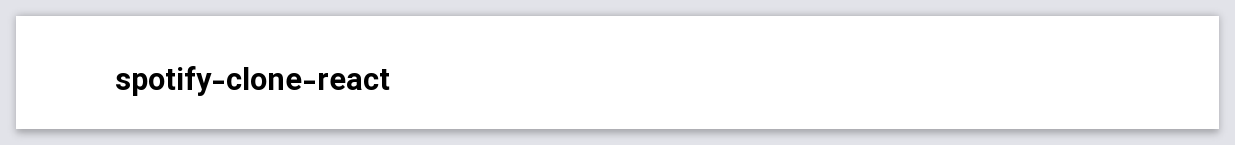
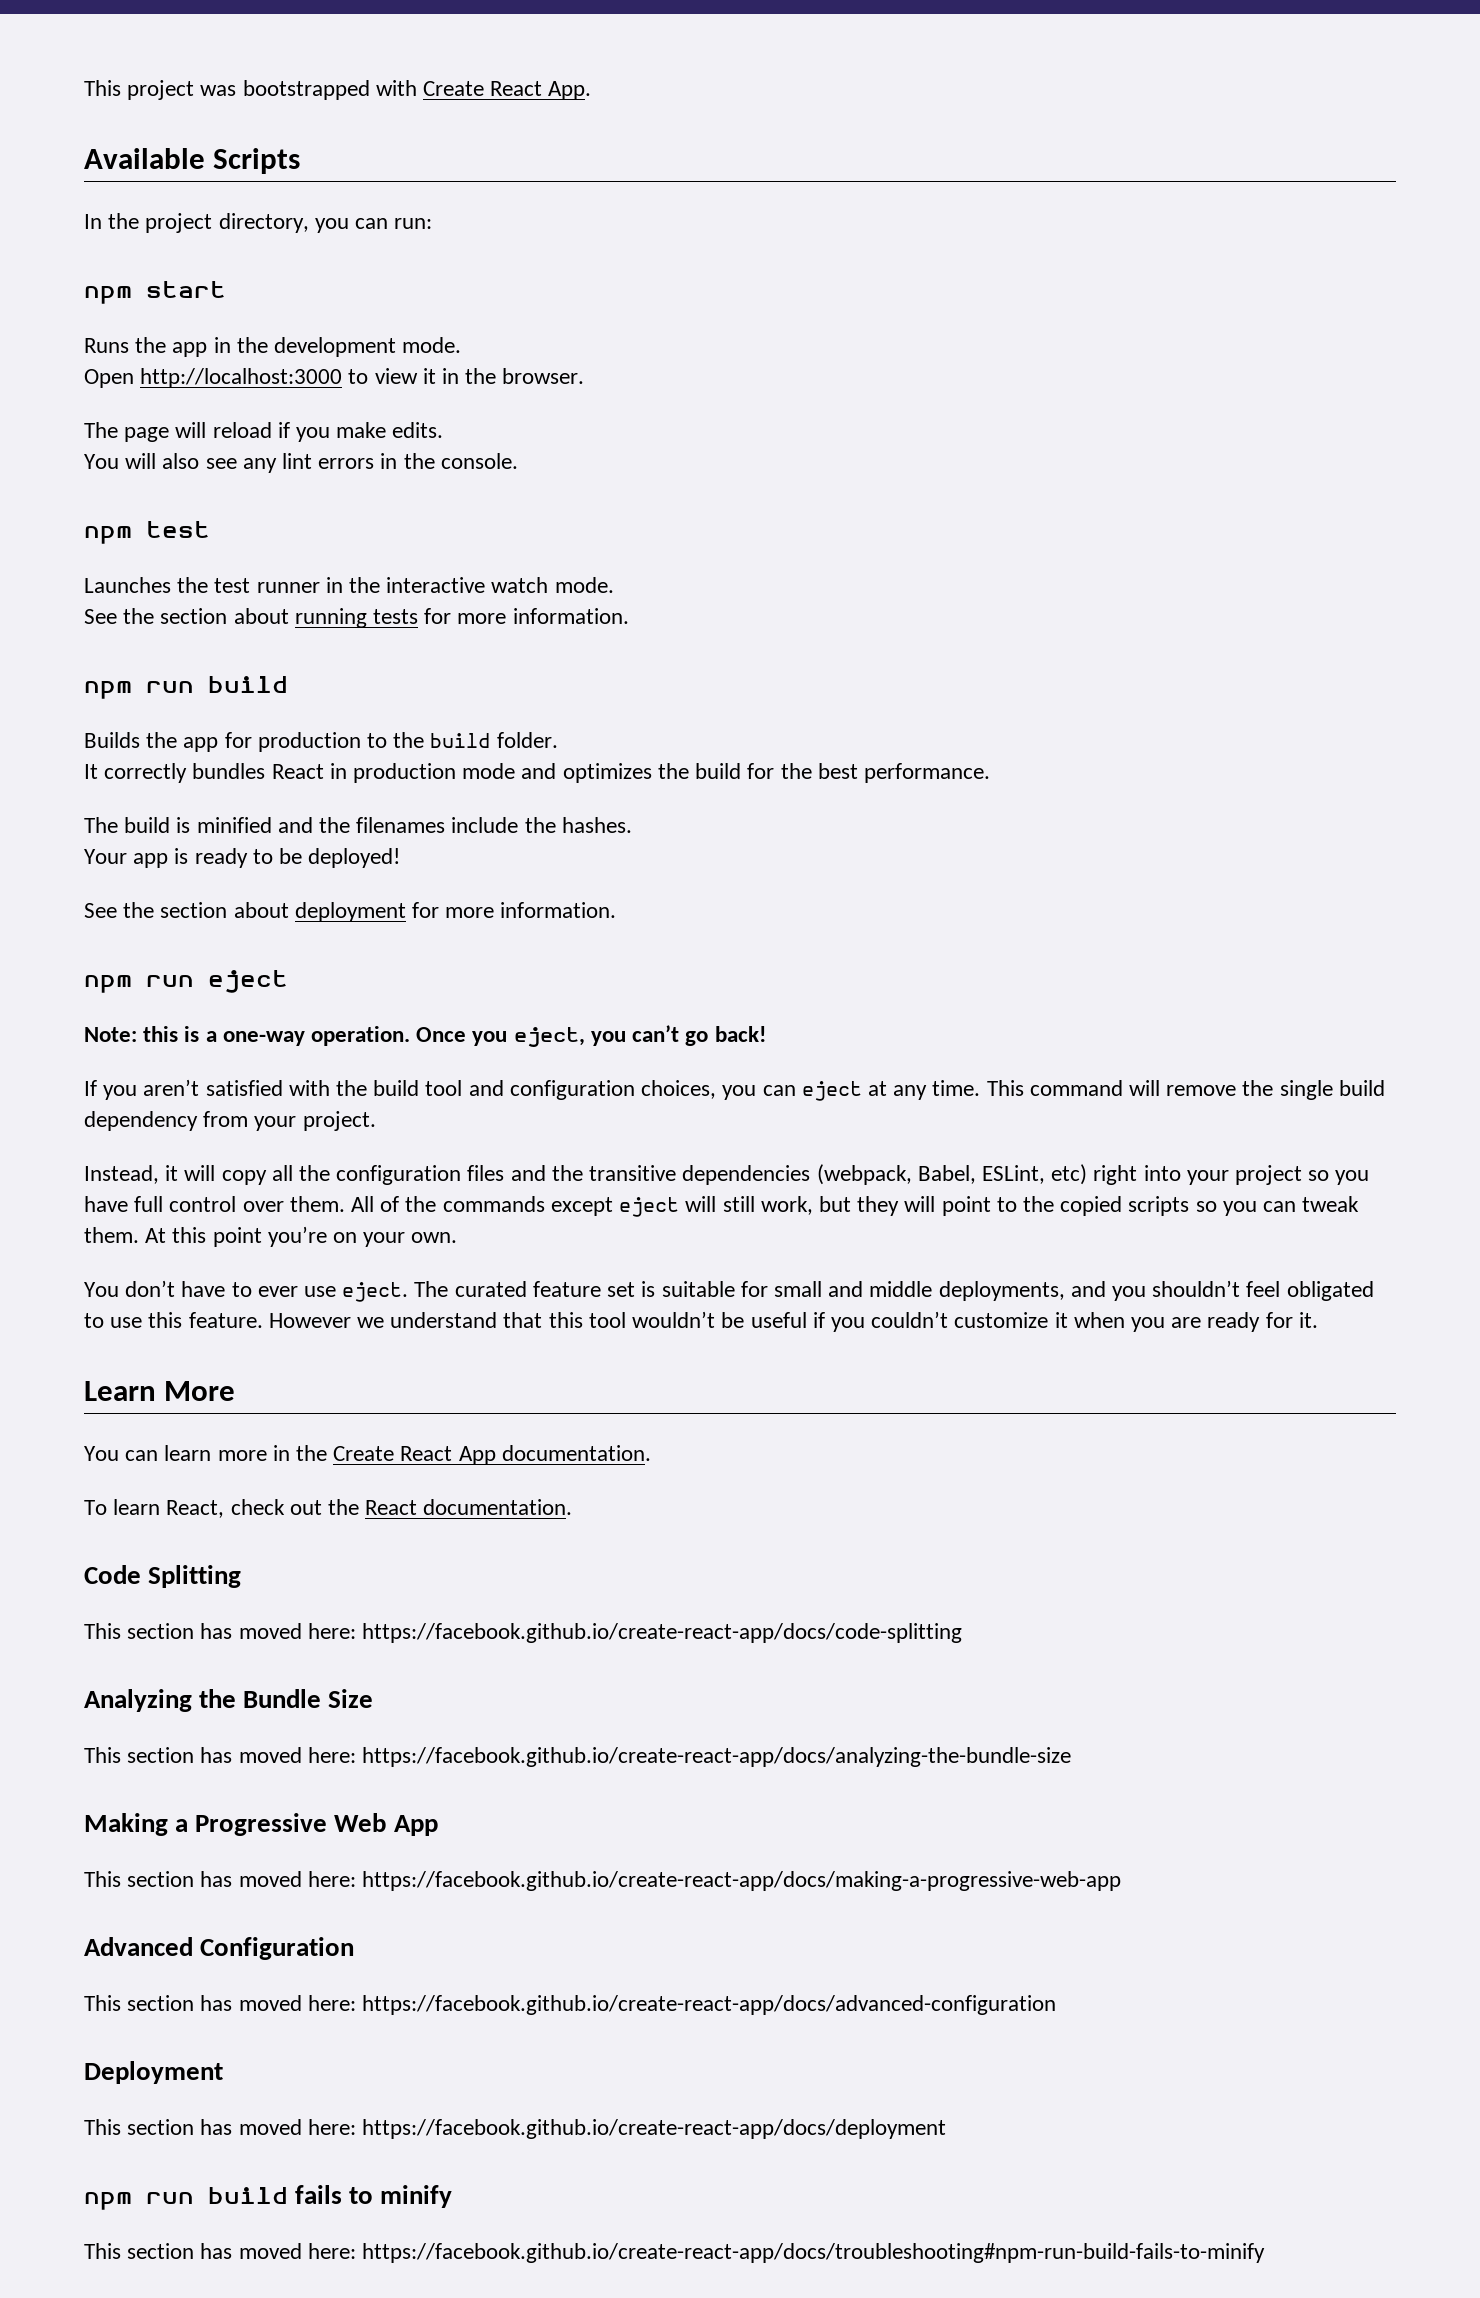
[115,66,390,96] spotify-clone-react -> [84,80,592,100] [84,148,301,174] [84,213,433,233] [84,281,226,304] [84,337,462,357] [84,368,585,388] [84,422,444,442] [84,453,518,473] [84,521,210,544] [84,577,614,593] [84,608,629,628] [84,676,288,699] [84,732,558,752] [84,763,990,783] [84,817,632,833] [84,848,401,868] [84,902,617,922] [84,970,288,993] [84,1025,766,1047] [84,1079,1385,1101] [84,1111,376,1131] [84,1164,1370,1185] [84,1196,1360,1217] [84,1226,458,1247] [84,1280,1374,1302] [84,1311,1318,1332] [84,1381,236,1401] [84,1445,651,1465] [84,1499,573,1518] [84,1565,242,1588] [84,1623,963,1643] [84,1689,374,1712] [84,1747,1072,1767] [84,1813,438,1836] [84,1871,1122,1891] [84,1937,355,1960] [84,1995,1057,2015] [84,2061,223,2084] [84,2119,947,2139] [84,2185,453,2210] [84,2243,1266,2263] This project was bootstrapped with Create React App. // Available Scripts // In the project directory, you can run: // npm start // Runs the app in the development mode. // Open http://localhost:3000 to view it in the browser. // The page will reload if you make edits. // You will also see any lint errors in the console. // npm test // Launches the test runner in the interactive watch mode. // See the section about running tests for more information. // npm run build // Builds the app for production to the build folder. // It correctly bundles React in production mode and optimizes the build for the best performance. // The build is minified and the filenames include the hashes. // Your app is ready to be deployed! // See the section about deployment for more information. // npm run eject // Note: this is a one-way operation. Once you eject, you can’t go back! // If you aren’t satisfied with the build tool and configuration choices, you can eject at any time. This command will remove the single build dependency from your project. // Instead, it will copy all the configuration files and the transitive dependencies (webpack, Babel, ESLint, etc) right into your project so you have full control over them. All of the commands except eject will still work, but they will point to the copied scripts so you can tweak them. At this point you’re on your own. // You don’t have to ever use eject. The curated feature set is suitable for small and middle deployments, and you shouldn’t feel obligated to use this feature. However we understand that this tool wouldn’t be useful if you couldn’t customize it when you are ready for it. // Learn More // You can learn more in the Create React App documentation. // To learn React, check out the React documentation. // Code Splitting // This section has moved here: https://facebook.github.io/create-react-app/docs/code-splitting // Analyzing the Bundle Size // This section has moved here: https://facebook.github.io/create-react-app/docs/analyzing-the-bundle-size // Making a Progressive Web App // This section has moved here: https://facebook.github.io/create-react-app/docs/making-a-progressive-web-app // Advanced Configuration // This section has moved here: https://facebook.github.io/create-react-app/docs/advanced-configuration // Deployment // This section has moved here: https://facebook.github.io/create-react-app/docs/deployment // npm run build fails to minify // This section has moved here: https://facebook.github.io/create-react-app/docs/troubleshooting#npm-run-build-fails-to-minify

